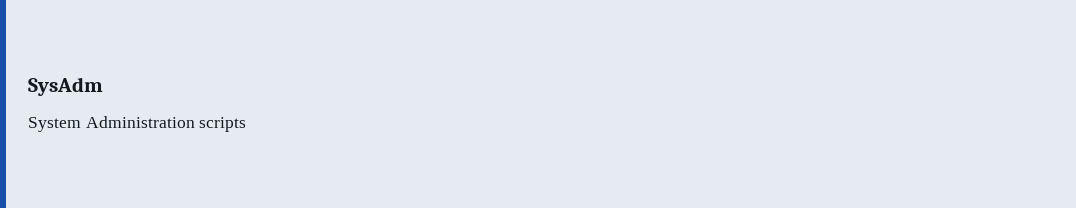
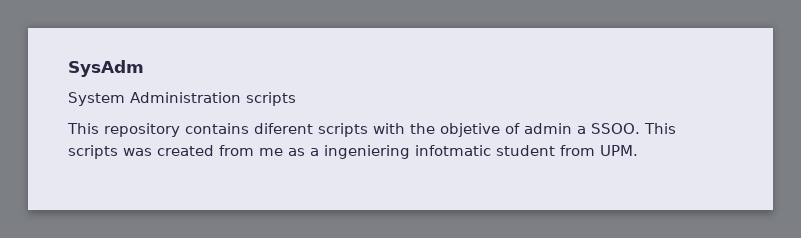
(247, 124) none -> [67,123,676,137] [68,145,638,159] // This repository contains diferent scripts with the objetive of admin a SSOO. This scripts was created from me as a ingeniering infotmatic student from UPM.

